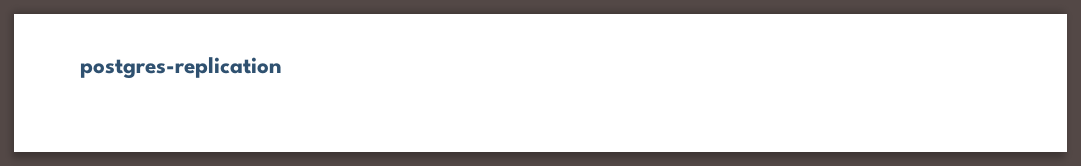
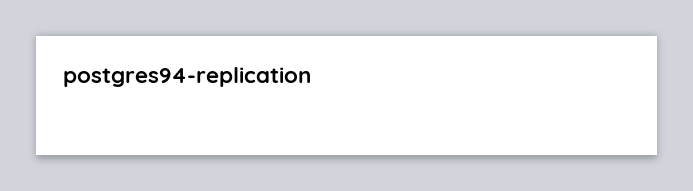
[80,57,282,79] postgres-replication -> [63,67,311,87] postgres94-replication

